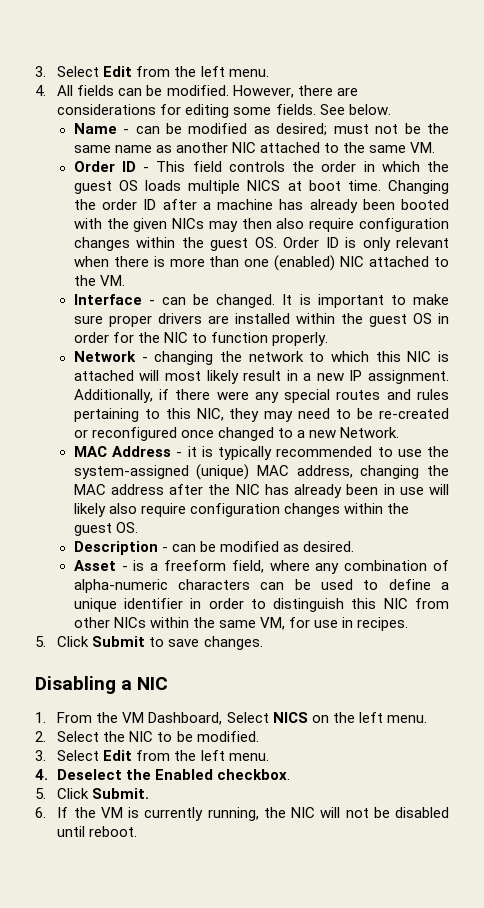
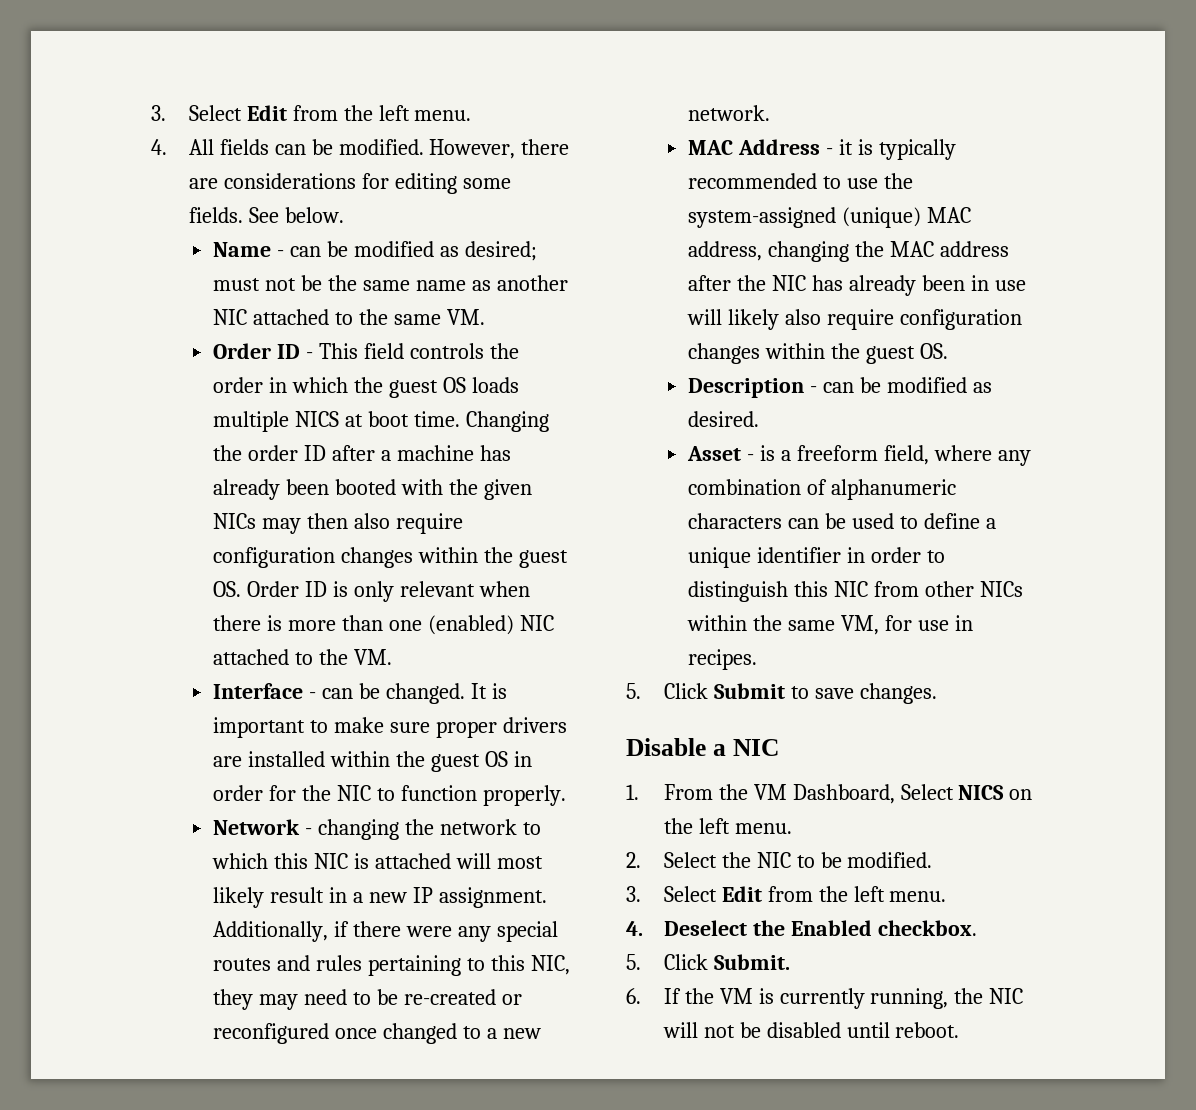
[340,427,400,438] Network. -> [687,105,770,121] network.
[73,579,168,593] alpha-numeric -> [830,479,956,500] alphanumeric
[35,676,116,694] Disabling -> [626,738,706,756] Disable

